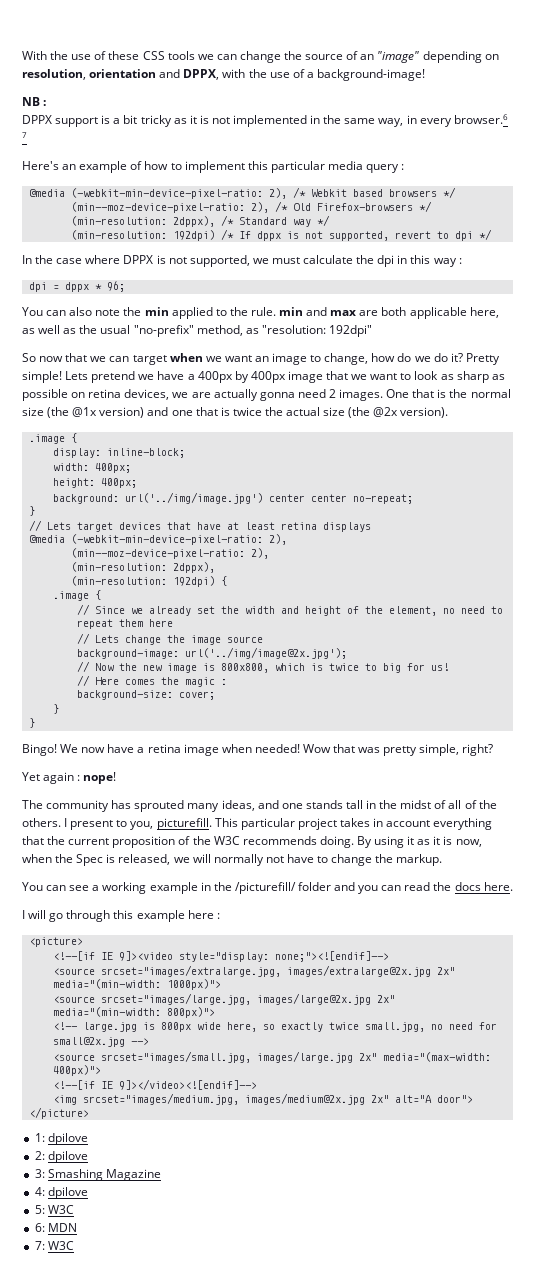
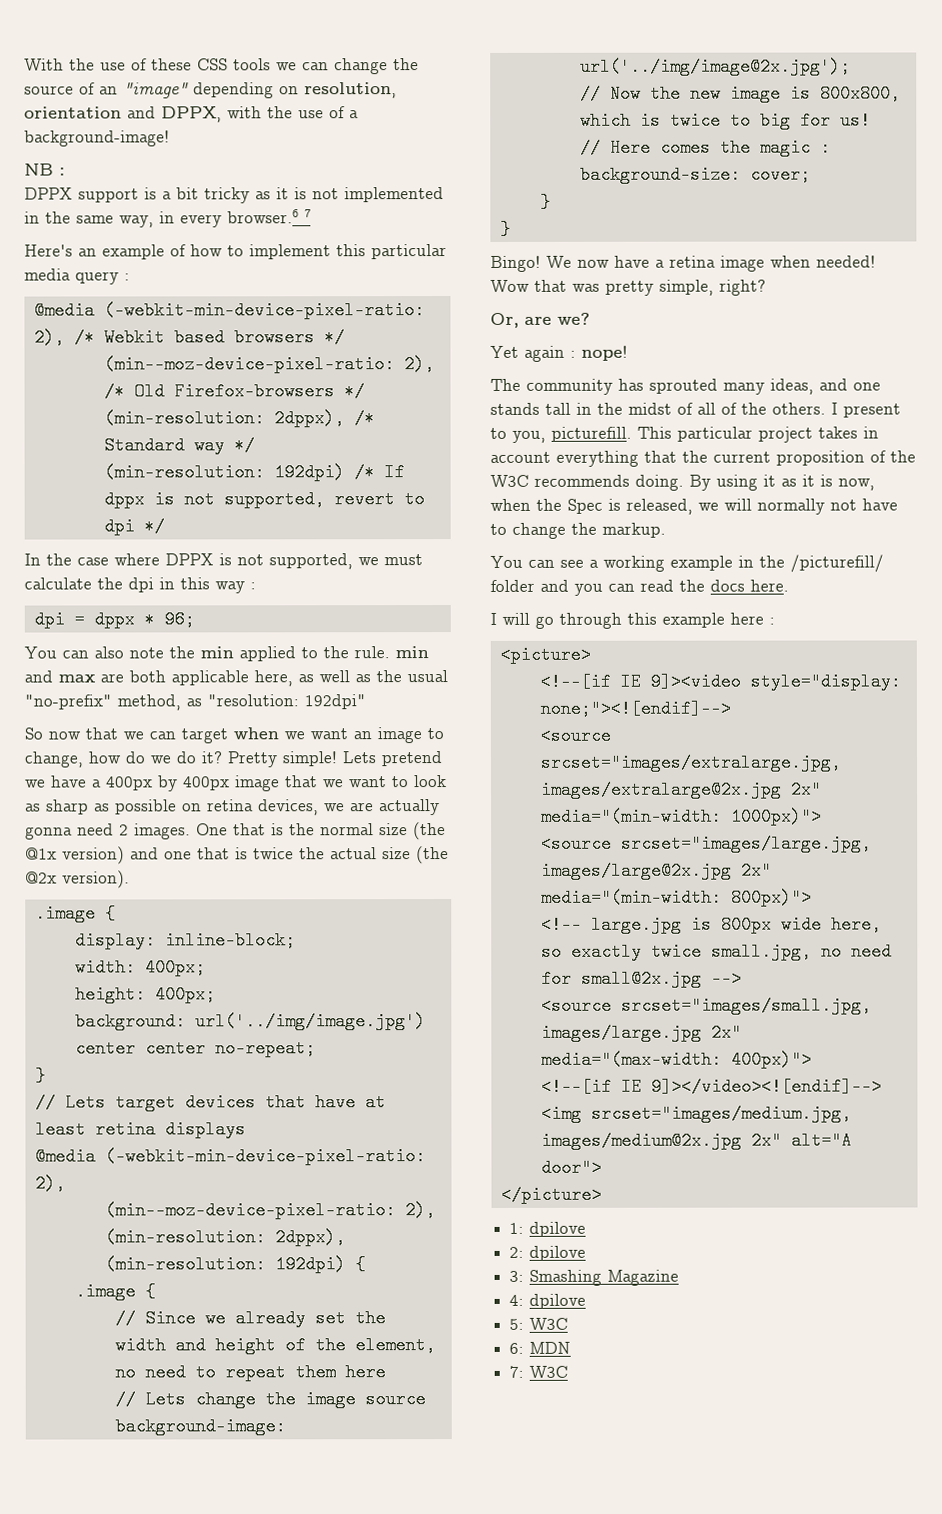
(494, 750) none -> [490,312,590,328] // Or, are we?

